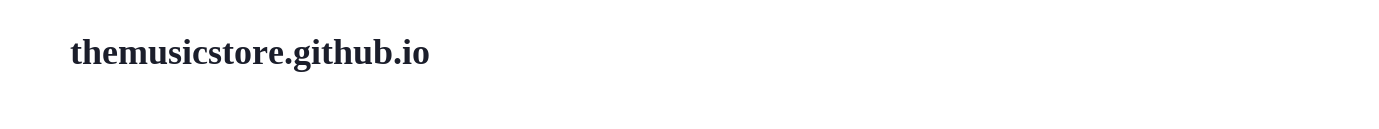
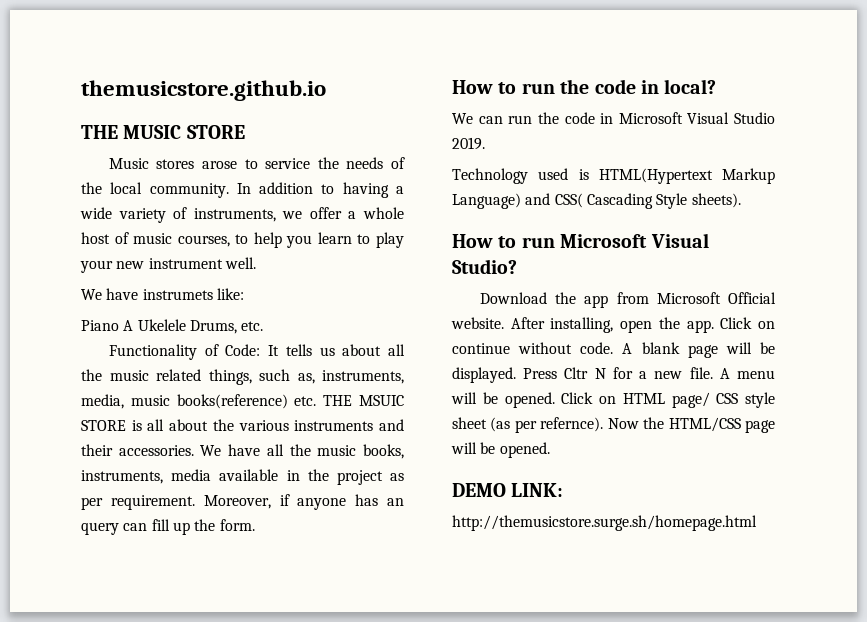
(430, 55) none -> [81,125,245,139] [108,157,405,169] [81,182,404,198] [80,207,404,223] [81,232,404,248] [80,257,256,273] [81,288,244,300] [81,319,264,334] [108,344,406,360] [81,369,404,385] [81,394,404,409] [81,419,405,431] [81,444,405,459] [81,469,404,485] [81,494,404,510] [81,519,255,535] [452,79,717,94] [452,112,775,124] [452,137,485,150] [452,168,775,184] [452,193,741,209] [452,233,709,248] [452,259,517,274] [479,292,776,308] [451,317,775,333] [452,342,775,358] [452,367,775,383] [451,392,775,408] [452,417,775,433] [451,442,550,458] [452,483,564,497] [452,515,757,531] // THE MUSIC STORE // Music stores arose to service the needs of the local community. In addition to having a wide variety of instruments, we offer a whole host of music courses, to help you learn to play your new instrument well. // We have instrumets like: // Piano A Ukelele Drums, etc. // Functionality of Code: It tells us about all the music related things, such as, instruments, media, music books(reference) etc. THE MSUIC STORE is all about the various instruments and their accessories. We have all the music books, instruments, media available in the project as per requirement. Moreover, if anyone has an query can fill up the form. // How to run the code in local? // We can run the code in Microsoft Visual Studio 2019. // Technology used is HTML(Hypertext Markup Language) and CSS( Cascading Style sheets). // How to run Microsoft Visual Studio? // Download the app from Microsoft Official website. After installing, open the app. Click on continue without code. A blank page will be displayed. Press Cltr N for a new file. A menu will be opened. Click on HTML page/ CSS style sheet (as per refernce). Now the HTML/CSS page will be opened. // DEMO LINK: // http://themusicstore.surge.sh/homepage.html

